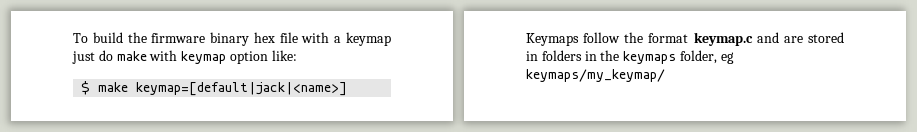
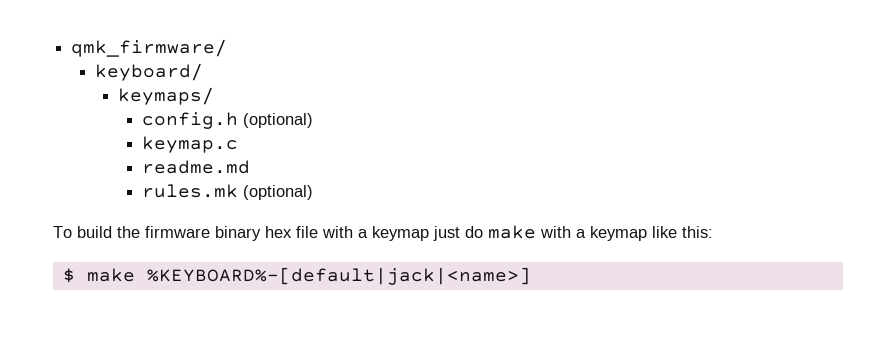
(73, 38) none -> [71,39,228,57] [94,63,203,81] [118,87,215,105] [141,112,313,129] [141,136,238,153] [141,160,250,174] [141,184,313,200] qmk_firmware/ // keyboard/ // keymaps/ // config.h (optional) // keymap.c // readme.md // rules.mk (optional) //
[181,50,297,64] [81,81,348,96] [526,32,844,46] [526,50,734,64] [526,69,665,82] keymap option like: // $ make keymap=[default|jack|<name>] // Keymaps follow the format keymap.c and are stored in folders in the keymaps folder, eg keymaps/my_keymap/ -> [576,226,713,241] [62,267,531,285] a keymap like this: // $ make %KEYBOARD%-[default|jack|<name>]

